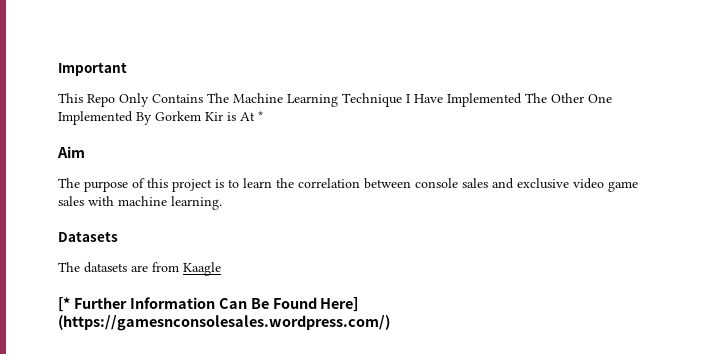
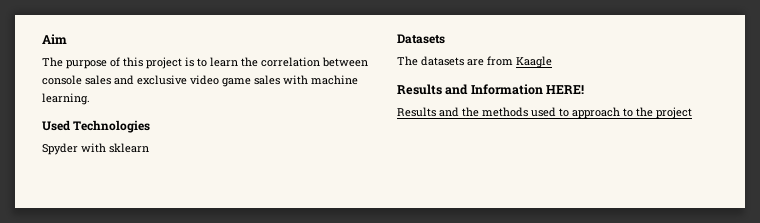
[58,62,127,76] [58,93,612,107] [58,111,263,125] Important // This Repo Only Contains The Machine Learning Technique I Have Implemented The Other One Implemented By Gorkem Kir is At * // -> (42, 39) none
(222, 203) none -> [42,120,151,133] [42,143,149,155] // Used Technologies // Spyder with sklearn
[58,297,359,312] [58,315,390,331] [* Further Information Can Be Found Here] (https://gamesnconsolesales.wordpress.com/) -> [397,84,585,95] [397,107,692,119] Results and Information HERE! // Results and the methods used to approach to the project

